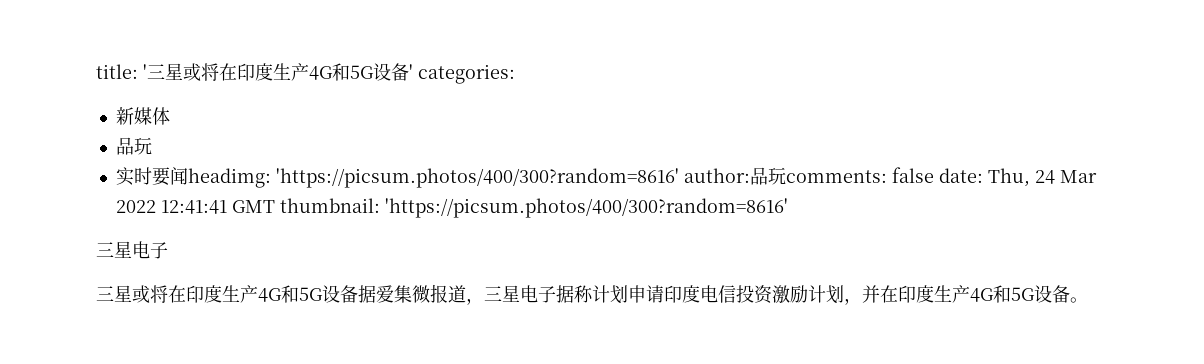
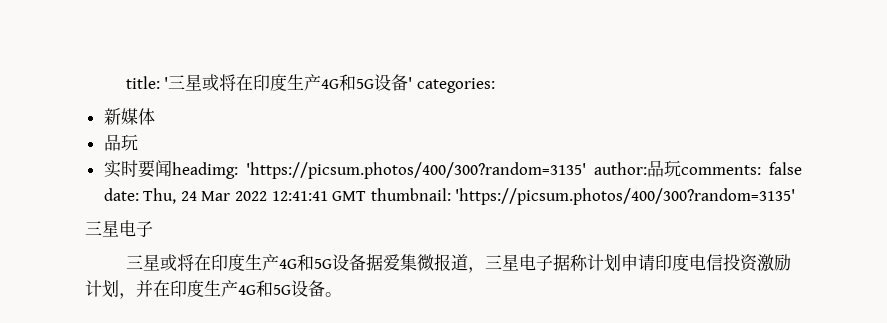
[275,168,679,188] 'https://picsum.photos/400/300?random=8616' -> [245,162,586,179] 'https://picsum.photos/400/300?random=3135'
[384,198,788,218] 'https://picsum.photos/400/300?random=8616' -> [455,188,796,205] 'https://picsum.photos/400/300?random=3135'

